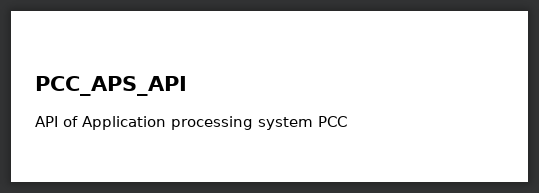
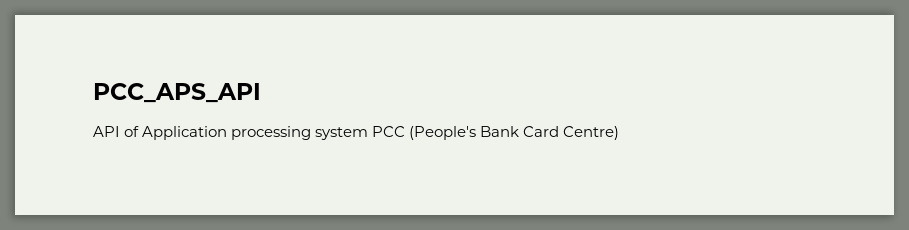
(347, 121) none -> [409,126,620,140] (People's Bank Card Centre)

